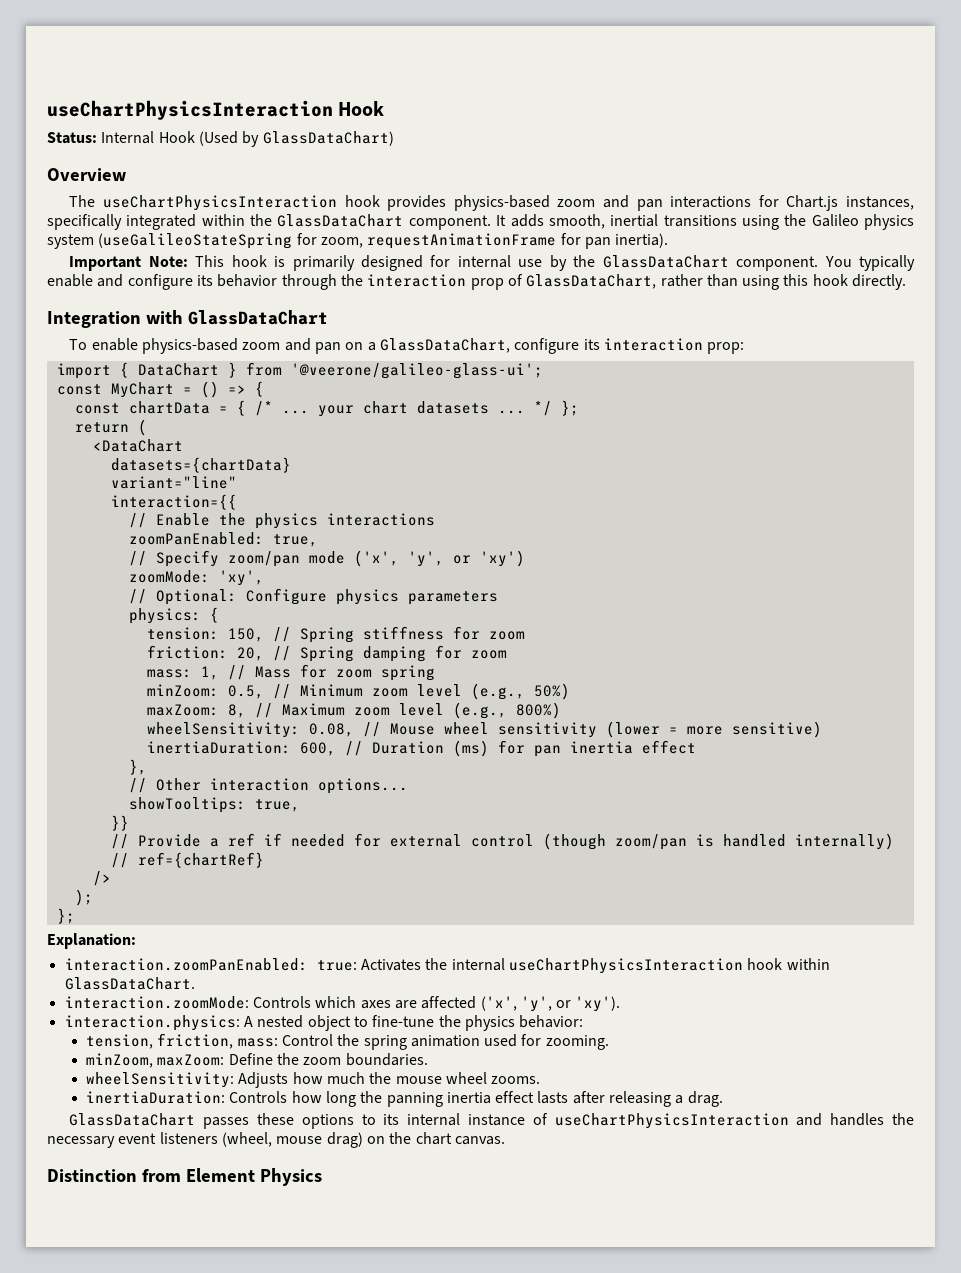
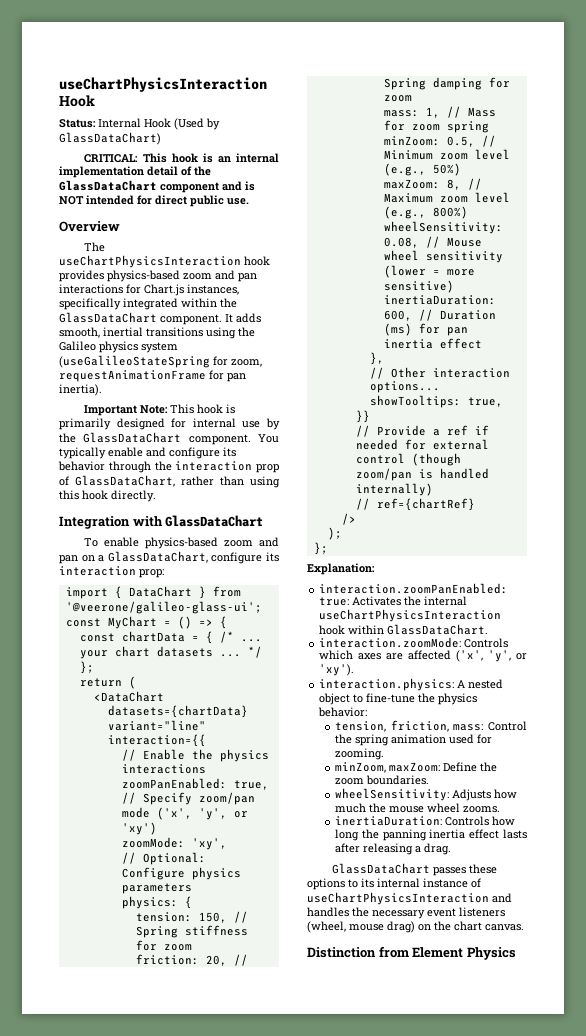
(394, 138) none -> [84,153,279,163] [59,166,211,178] [59,180,255,193] [59,195,249,207] // CRITICAL: This hook is an internal implementation detail of the GlassDataChart component and is NOT intended for direct public use.

